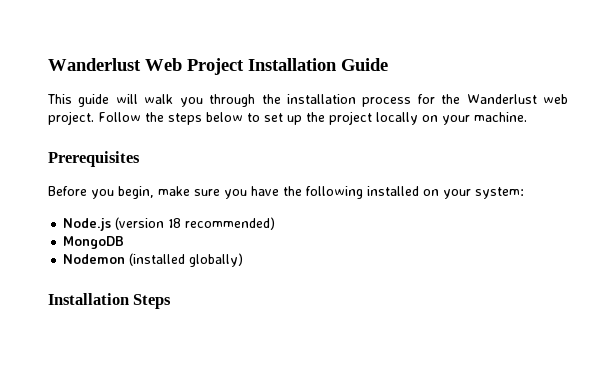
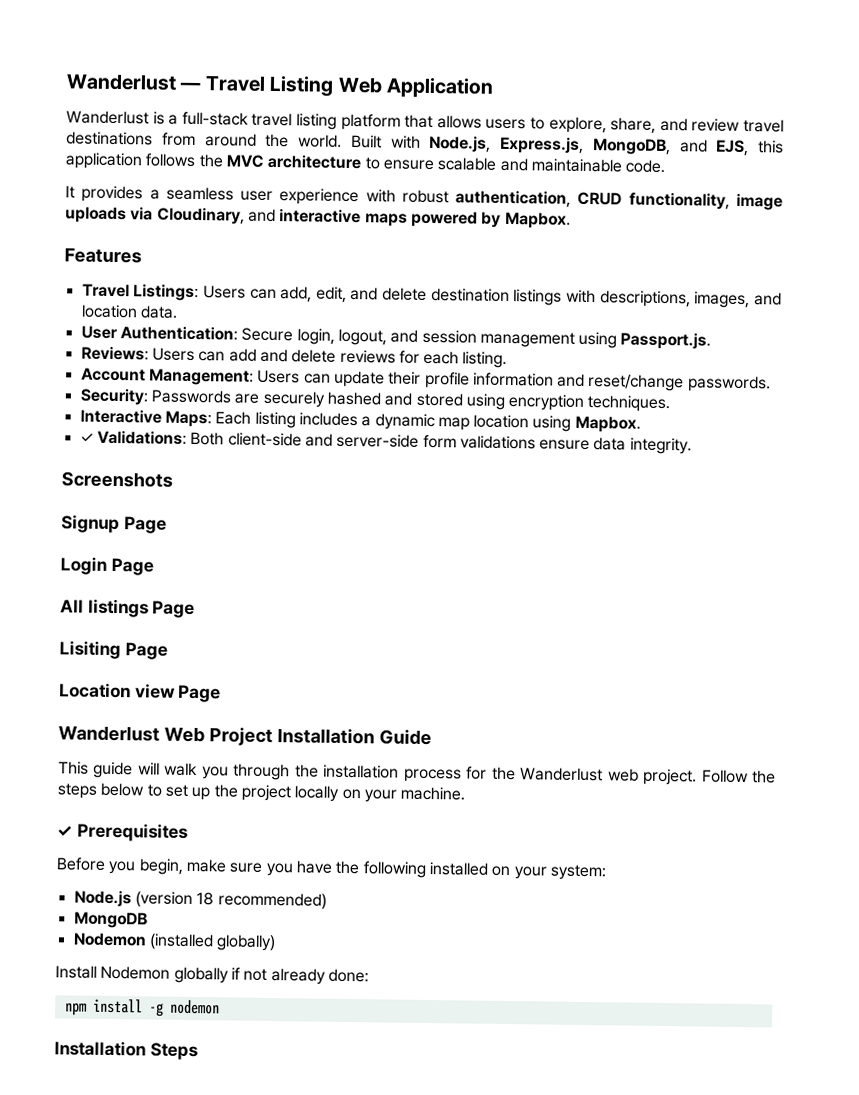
[48,58,141,71] Wanderlust -> [66,73,493,98] [66,110,785,134] [66,131,784,157] [65,152,666,173] [65,185,783,211] [65,206,571,229] [64,247,142,264] [81,283,782,309] [80,304,178,319] [80,325,712,350] [80,346,508,368] [80,367,771,393] [79,388,671,413] [79,409,641,433] [79,430,692,455] [61,471,173,488] [61,514,167,534] [60,556,154,576] [60,598,196,619] [59,640,168,660] [59,682,222,703] [58,725,160,742] Wanderlust — Travel Listing Web Application // Wanderlust is a full-stack travel listing platform that allows users to explore, share, and review travel destinations from around the world. Built with Node.js, Express.js, MongoDB, and EJS, this application follows the MVC architecture to ensure scalable and maintainable code. // It provides a seamless user experience with robust authentication, CRUD functionality, image uploads via Cloudinary, and interactive maps powered by Mapbox. // Features // Travel Listings: Users can add, edit, and delete destination listings with descriptions, images, and location data. // User Authentication: Secure login, logout, and session management using Passport.js. // Reviews: Users can add and delete reviews for each listing. // Account Management: Users can update their profile information and reset/change passwords. // Security: Passwords are securely hashed and stored using encryption techniques. // Interactive Maps: Each listing includes a dynamic map location using Mapbox. // ✓ Validations: Both client-side and server-side form validations ensure data integrity. // Screenshots // Signup Page // Login Page // All listings Page // Lisiting Page // Location view Page // Wanderlust
(527, 117) none -> [57,825,73,837] ✓
(244, 260) none -> [55,965,369,985] [64,998,220,1017] // Install Nodemon globally if not already done: // npm install -g nodemon

